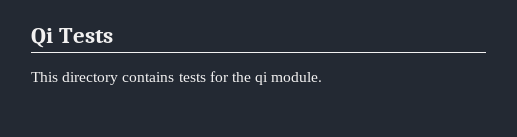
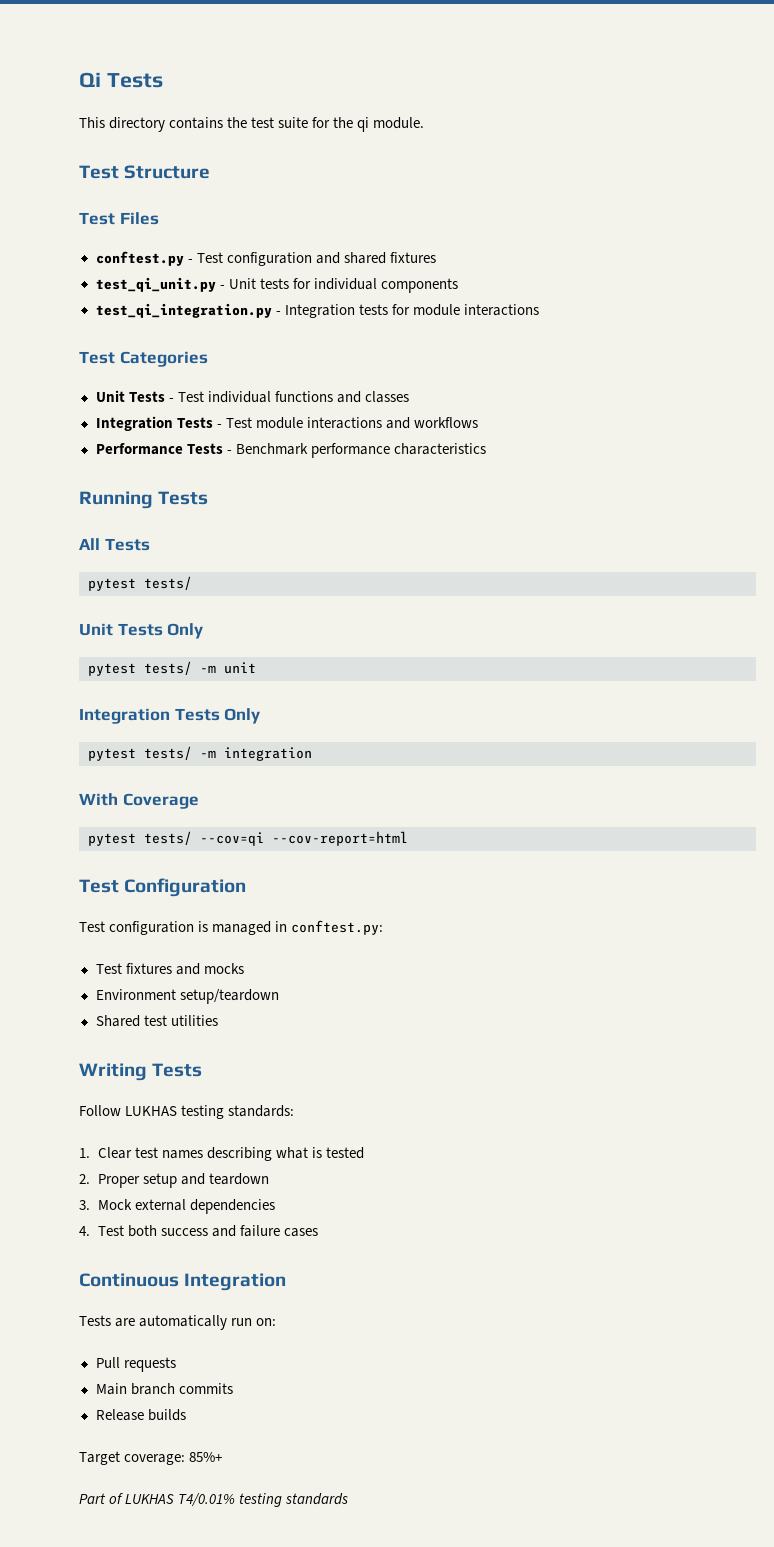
[178,73,206,82] tests -> [227,117,309,128] the test suite
(323, 77) none -> [79,165,211,179] [79,212,159,225] [95,251,436,266] [95,277,458,293] [95,303,539,318] [79,351,208,367] [95,390,409,403] [95,416,478,431] [95,443,486,458] [79,491,209,509] [79,538,150,551] [88,576,192,591] [79,623,204,639] [88,661,256,676] [79,708,261,724] [88,746,312,761] [79,793,199,809] [88,831,408,846] [79,878,247,897] [79,920,384,935] [95,963,244,975] [95,989,279,1004] [95,1015,218,1027] [79,1063,203,1081] [79,1105,295,1119] [79,1147,364,1161] [79,1173,269,1188] [79,1199,275,1214] [79,1225,318,1237] [79,1273,287,1291] [79,1315,277,1330] [95,1357,176,1372] [95,1383,233,1395] [95,1409,186,1421] [79,1451,223,1465] [79,1493,349,1507] // Test Structure // Test Files // conftest.py - Test configuration and shared fixtures // test_qi_unit.py - Unit tests for individual components // test_qi_integration.py - Integration tests for module interactions // Test Categories // Unit Tests - Test individual functions and classes // Integration Tests - Test module interactions and workflows // Performance Tests - Benchmark performance characteristics // Running Tests // All Tests // pytest tests/ // Unit Tests Only // pytest tests/ -m unit // Integration Tests Only // pytest tests/ -m integration // With Coverage // pytest tests/ --cov=qi --cov-report=html // Test Configuration // Test configuration is managed in conftest.py: // Test fixtures and mocks // Environment setup/teardown // Shared test utilities // Writing Tests // Follow LUKHAS testing standards: // 1. Clear test names describing what is tested // 2. Proper setup and teardown // 3. Mock external dependencies // 4. Test both success and failure cases // Continuous Integration // Tests are automatically run on: // Pull requests // Main branch commits // Release builds // Target coverage: 85%+ // Part of LUKHAS T4/0.01% testing standards

